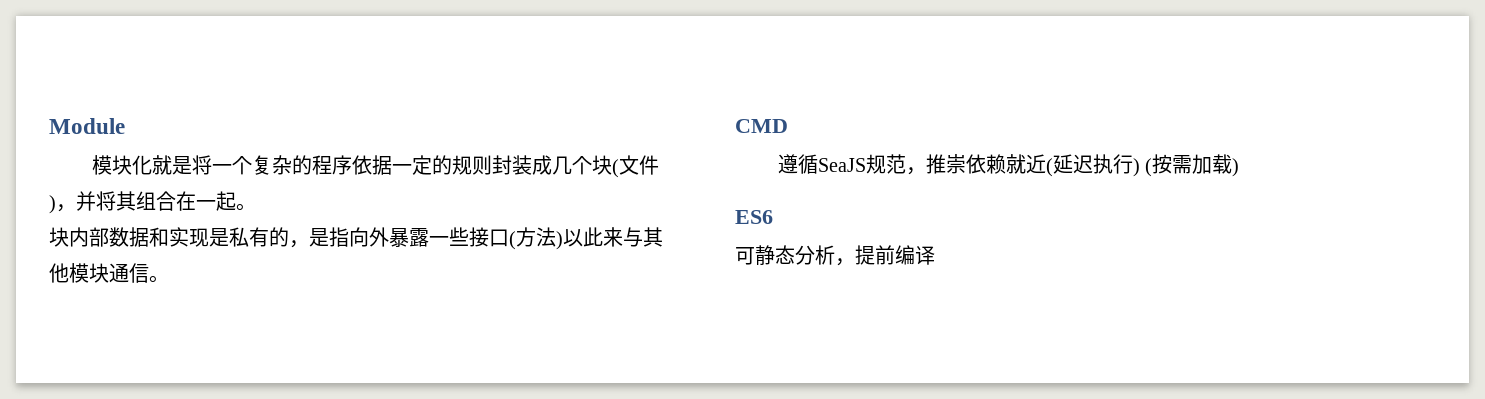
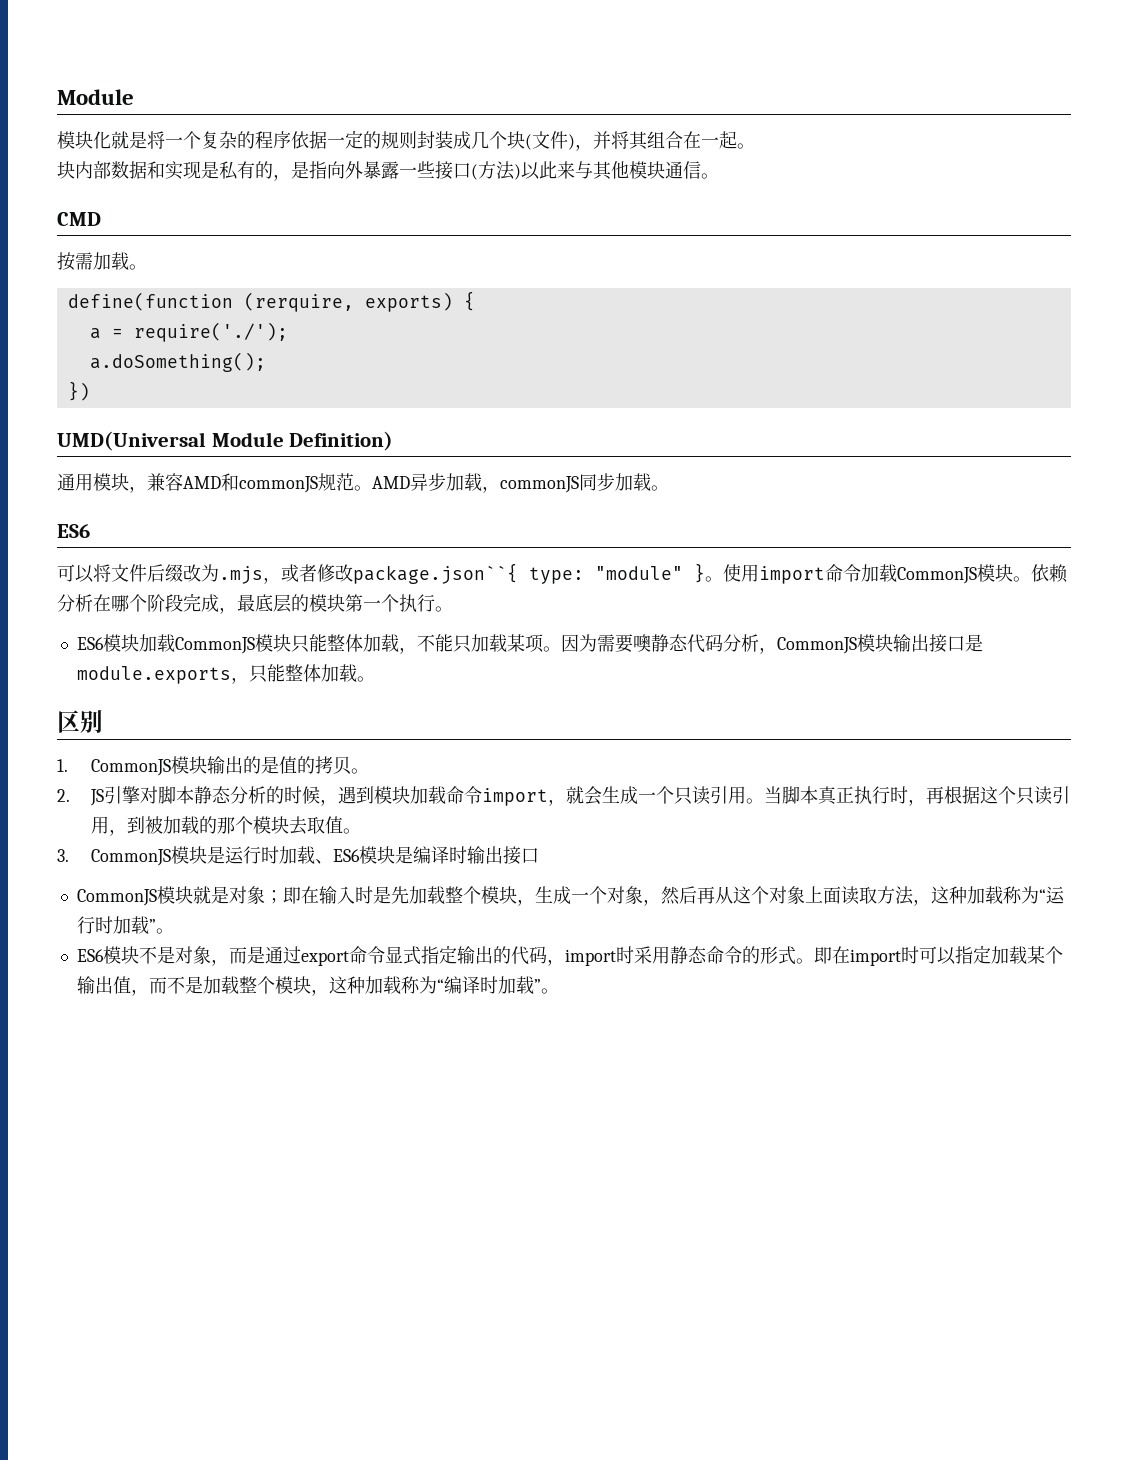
[777,154,1240,177] [735,210,773,224] [735,245,935,266] 遵循SeaJS规范，推崇依赖就近(延迟执行) (按需加载) // ES6 // 可静态分析，提前编译 -> [57,252,147,271] [67,291,475,312] [89,322,288,342] [89,352,266,372] [67,381,90,401] [57,431,394,451] [57,473,669,493] [57,524,90,538] [57,563,1068,584] [57,593,453,614] [76,634,983,654] [76,664,375,684] [57,710,103,733] [57,756,370,776] [57,786,1071,806] [91,816,362,836] [57,846,540,866] [76,886,1065,906] [76,916,174,934] [76,945,1063,966] [76,976,559,996] 按需加载。 // define(function (rerquire, exports) { // a = require('./'); // a.doSomething(); // }) // UMD(Universal Module Definition) // 通用模块，兼容AMD和commonJS规范。AMD异步加载，commonJS同步加载。 // ES6 // 可以将文件后缀改为.mjs，或者修改package.json``{ type: "module" }。使用import命令加载CommonJS模块。依赖分析在哪个阶段完成，最底层的模块第一个执行。 // ES6模块加载CommonJS模块只能整体加载，不能只加载某项。因为需要噢静态代码分析，CommonJS模块输出接口是module.exports，只能整体加载。 // 区别 // 1. CommonJS模块输出的是值的拷贝。 // 2. JS引擎对脚本静态分析的时候，遇到模块加载命令import，就会生成一个只读引用。当脚本真正执行时，再根据这个只读引用，到被加载的那个模块去取值。 // 3. CommonJS模块是运行时加载、ES6模块是编译时输出接口 // CommonJS模块就是对象；即在输入时是先加载整个模块，生成一个对象，然后再从这个对象上面读取方法，这种加载称为“运行时加载”。 // ES6模块不是对象，而是通过export命令显式指定输出的代码，import时采用静态命令的形式。即在import时可以指定加载某个输出值，而不是加载整个模块，这种加载称为“编译时加载”。

